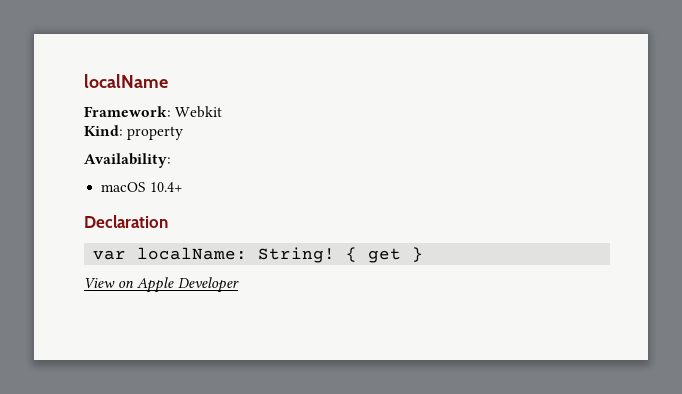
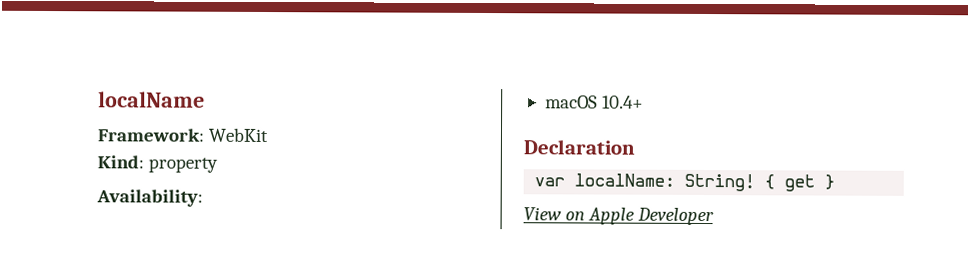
[175,106,223,118] Webkit -> [208,127,270,143] WebKit

